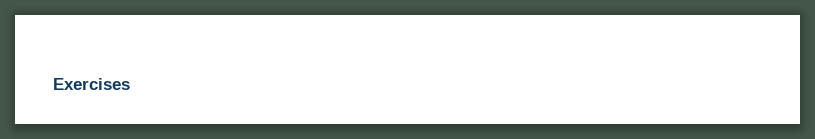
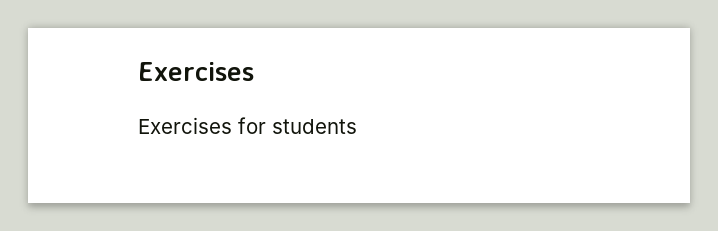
[53,78,130,90] Exercises -> [138,62,254,81] [138,117,357,134] Exercises // Exercises for students

